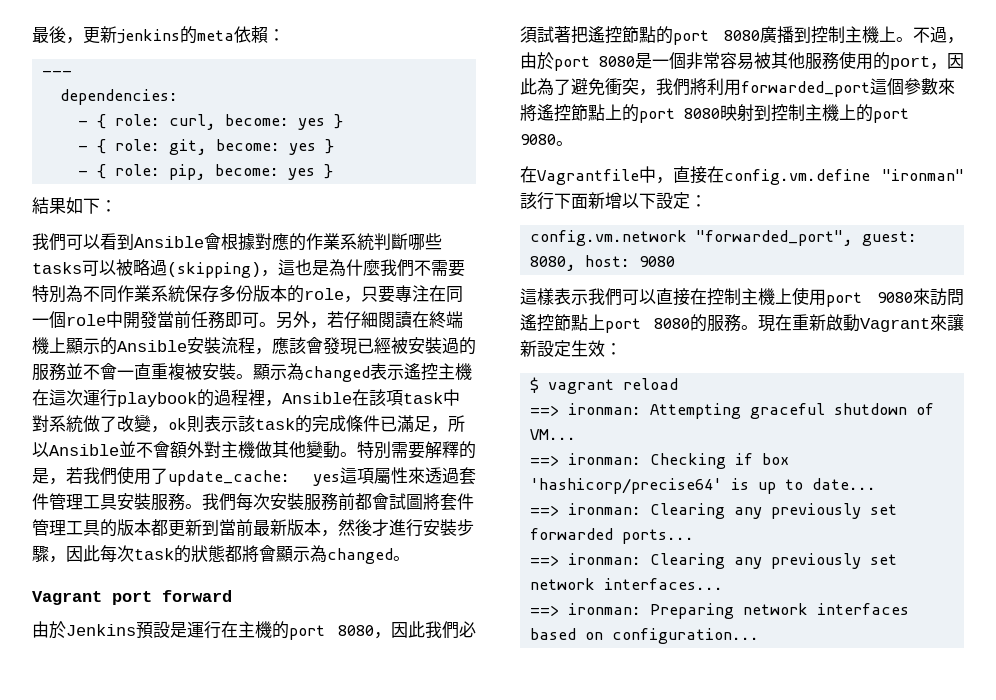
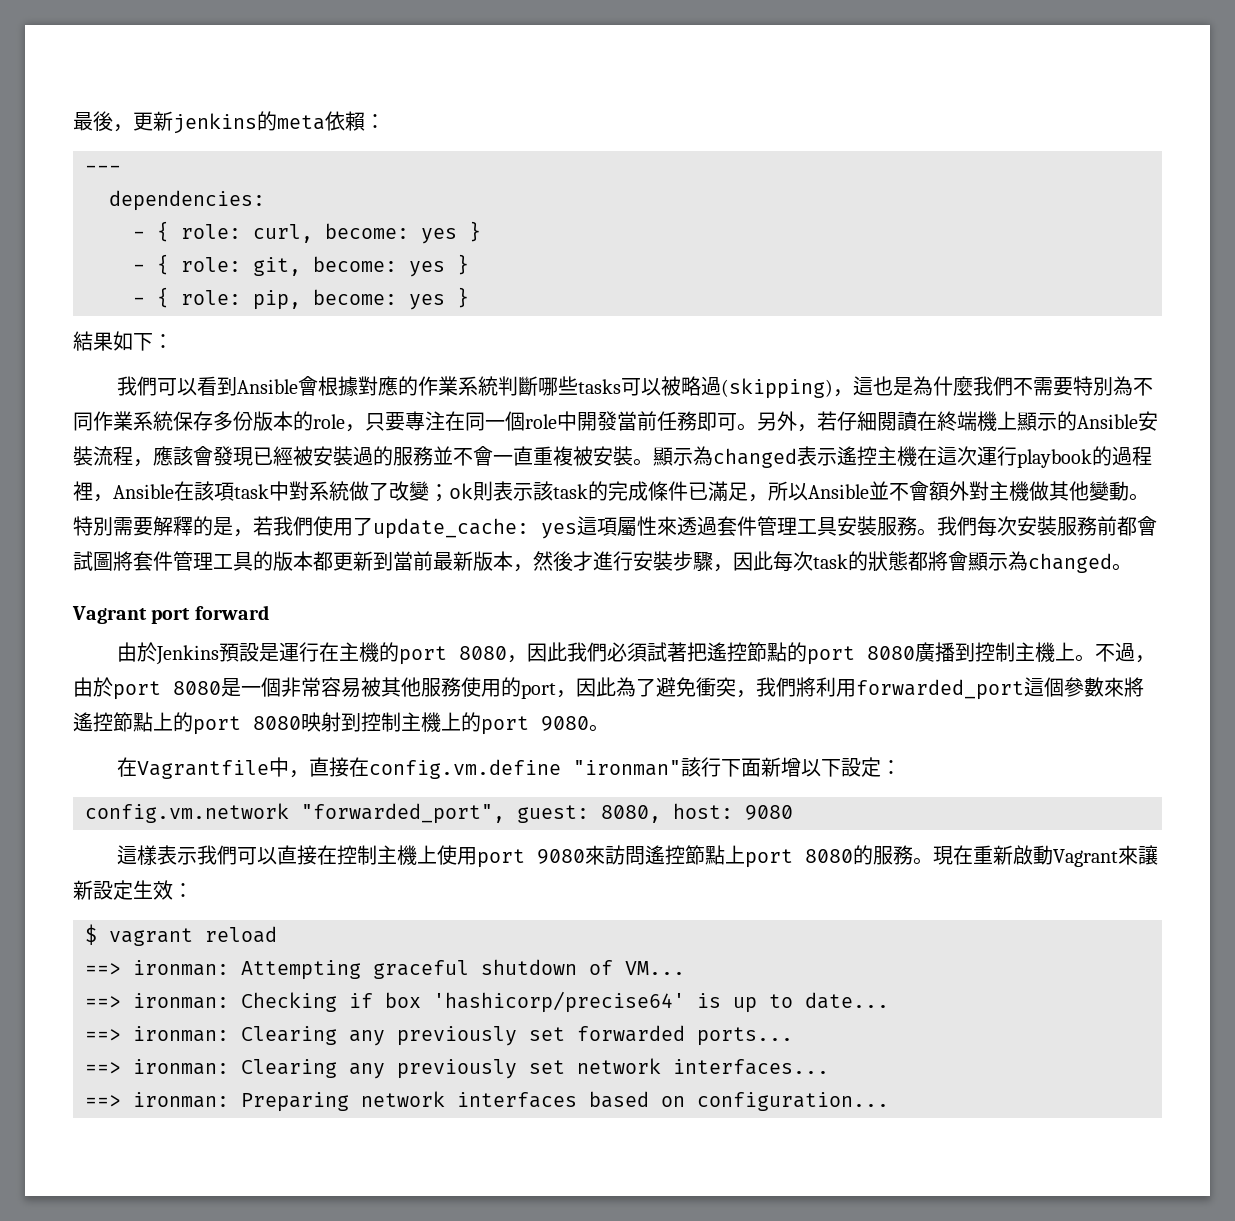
[151,426,168,433] ， -> [429,484,449,502] ；

